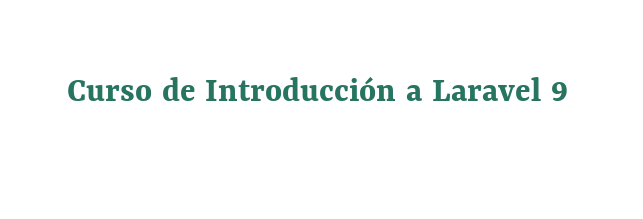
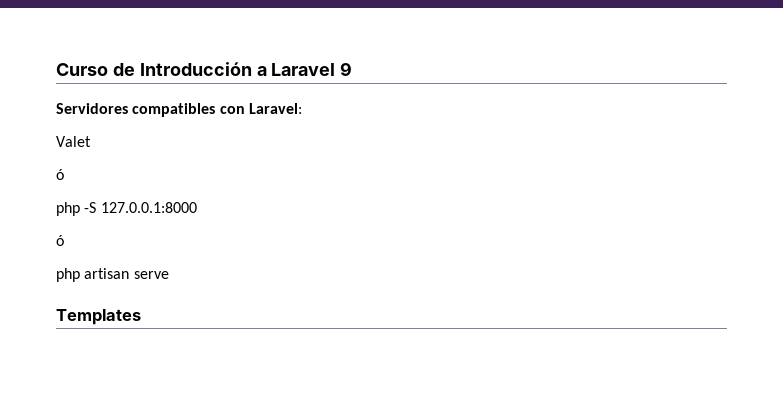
(568, 91) none -> [56,103,302,117] [56,136,91,147] [56,169,64,180] [56,202,197,216] [56,235,64,246] [56,268,169,282] [56,309,141,325] // Servidores compatibles con Laravel: // Valet // ó // php -S 127.0.0.1:8000 // ó // php artisan serve // Templates

